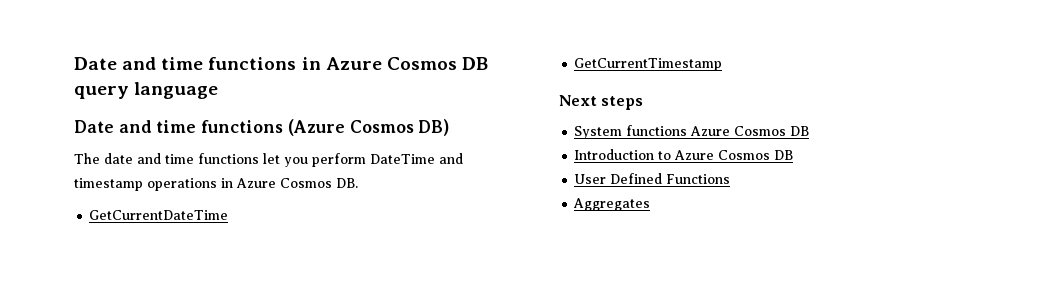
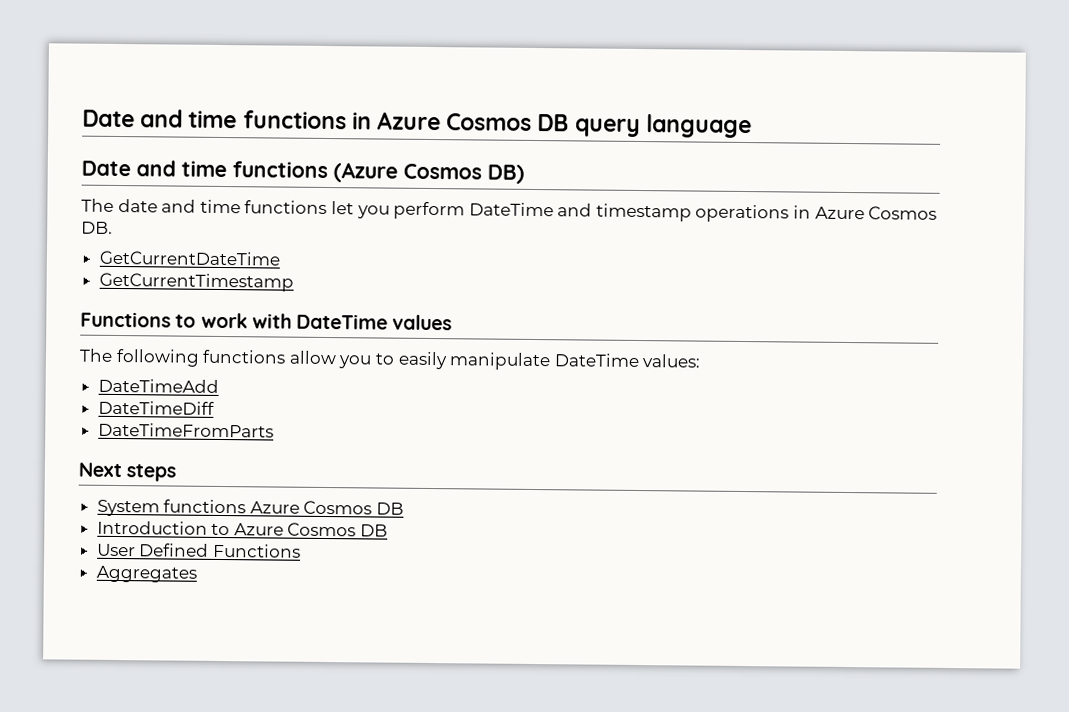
(723, 64) none -> [80,311,453,331] [79,348,702,371] [97,378,219,393] [97,400,215,415] [97,422,274,438] // Functions to work with DateTime values // The following functions allow you to easily manipulate DateTime values: // DateTimeAdd // DateTimeDiff // DateTimeFromParts

